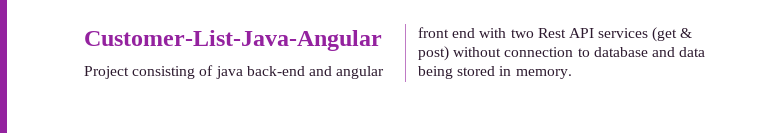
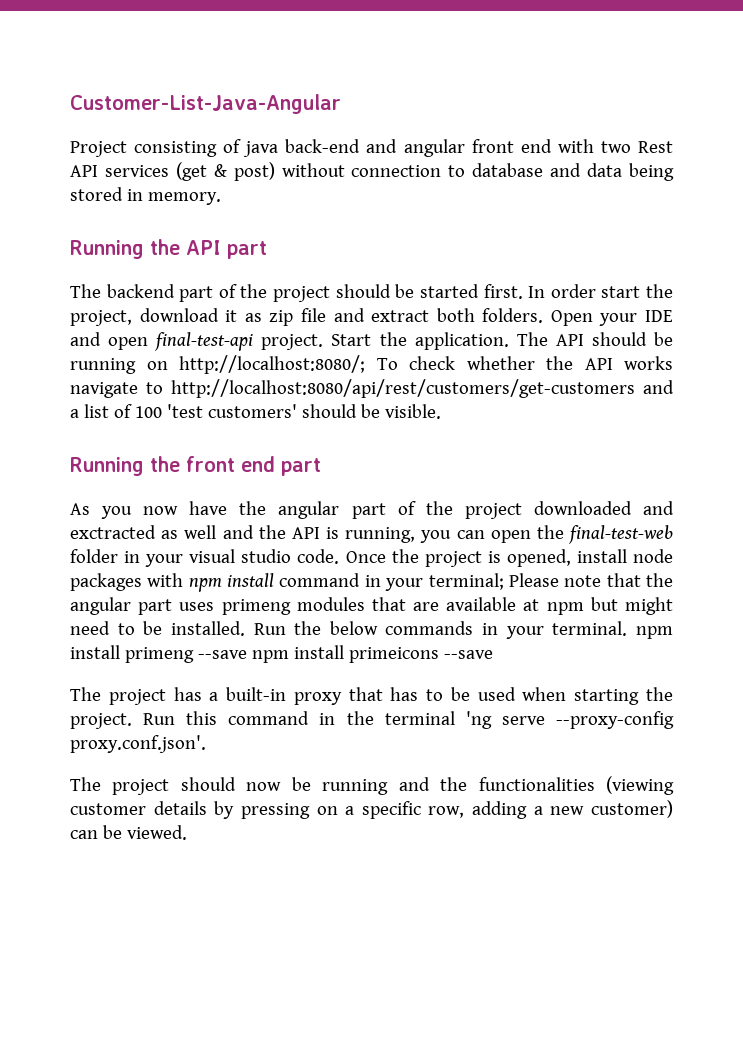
(572, 74) none -> [70,239,267,259] [70,284,674,302] [70,308,673,326] [70,332,674,351] [70,355,673,374] [70,379,674,398] [70,404,441,419] [70,456,321,476] [70,501,674,519] [70,525,673,544] [70,549,673,567] [70,573,674,592] [70,597,673,615] [70,621,673,639] [70,645,493,663] [70,687,673,705] [70,711,674,729] [70,735,206,753] [70,776,674,795] [70,800,673,819] [70,825,187,840] // Running the API part // The backend part of the project should be started first. In order start the project, download it as zip file and extract both folders. Open your IDE and open final-test-api project. Start the application. The API should be running on http://localhost:8080/; To check whether the API works navigate to http://localhost:8080/api/rest/customers/get-customers and a list of 100 'test customers' should be visible. // Running the front end part // As you now have the angular part of the project downloaded and exctracted as well and the API is running, you can open the final-test-web folder in your visual studio code. Once the project is opened, install node packages with npm install command in your terminal; Please note that the angular part uses primeng modules that are available at npm but might need to be installed. Run the below commands in your terminal. npm install primeng --save npm install primeicons --save // The project has a built-in proxy that has to be used when starting the project. Run this command in the terminal 'ng serve --proxy-config proxy.conf.json'. // The project should now be running and the functionalities (viewing customer details by pressing on a specific row, adding a new customer) can be viewed.

